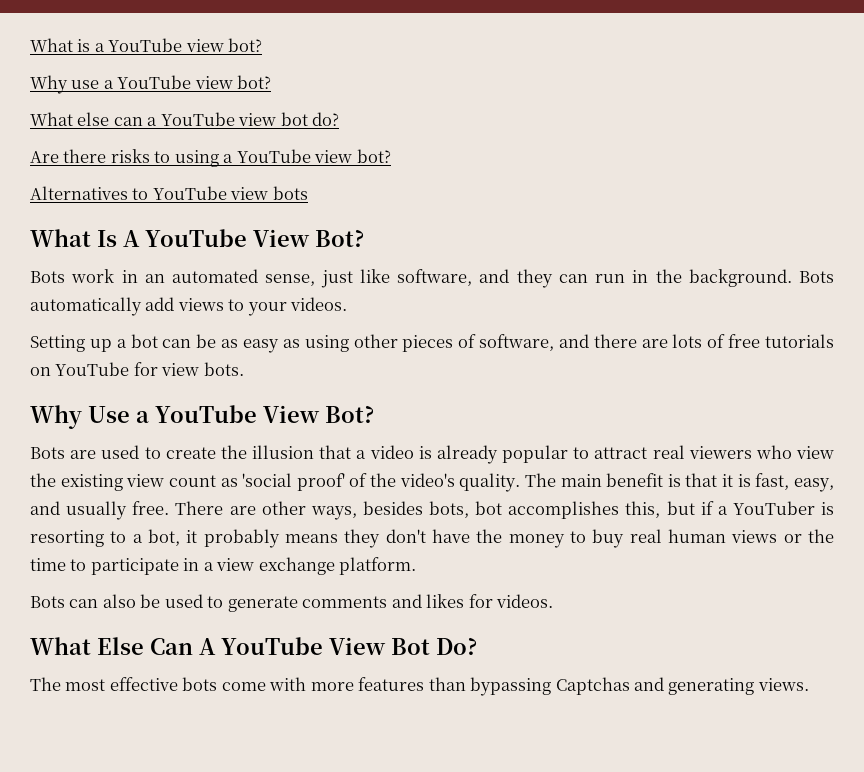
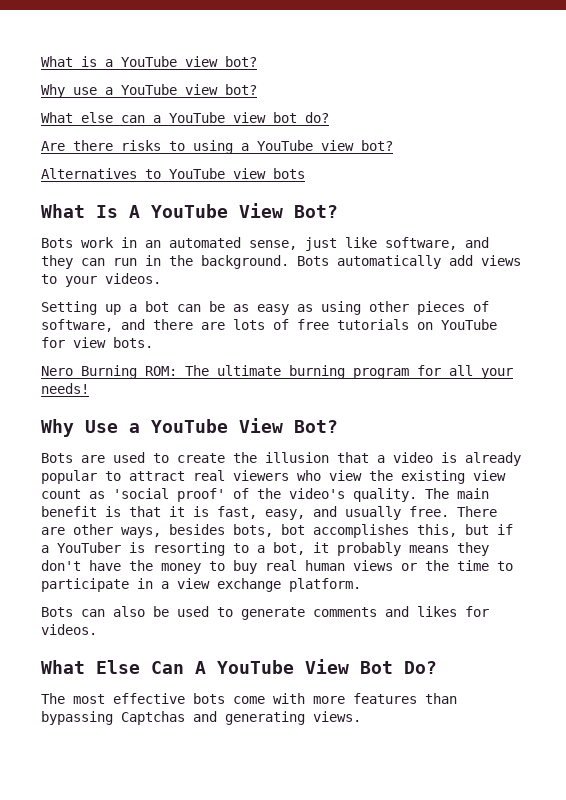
(244, 369) none -> [41,365,513,379] [41,383,89,394] // Nero Burning ROM: The ultimate burning program for all your needs!

